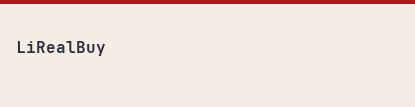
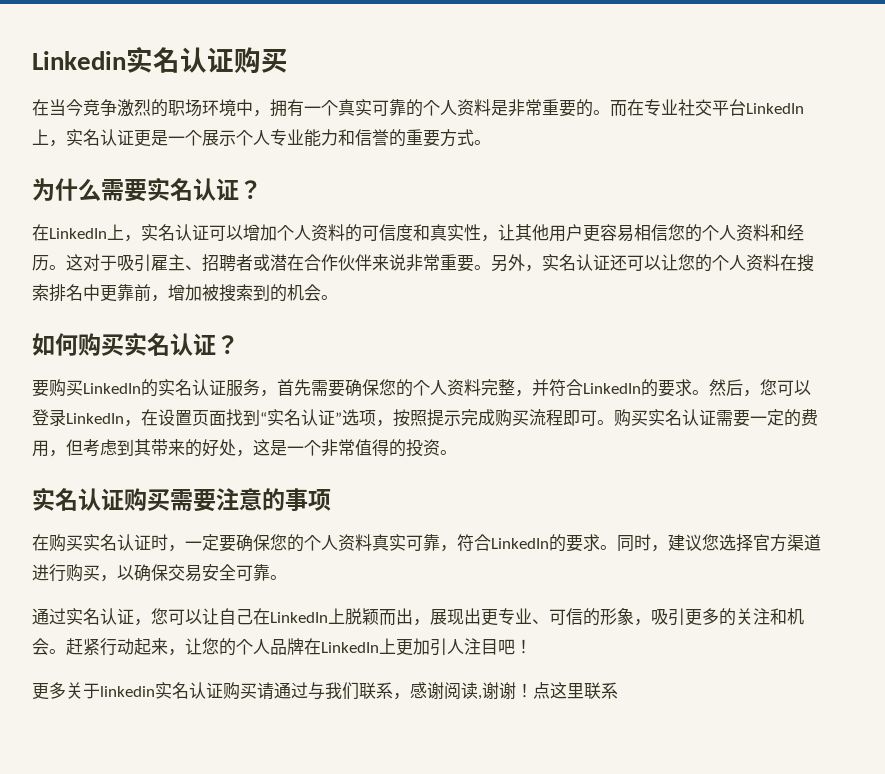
[16,41,106,56] LiRealBuy -> [32,47,288,74] [32,99,804,117] [32,129,491,147] [32,177,262,202] [32,224,804,242] [32,254,814,272] [32,284,338,302] [32,332,239,356] [32,379,811,397] [32,409,818,427] [32,439,457,457] [32,487,331,512] [32,534,821,552] [32,564,287,582] [32,608,804,626] [32,638,532,656] [32,682,618,700] Linkedin实名认证购买 // 在当今竞争激烈的职场环境中，拥有一个真实可靠的个人资料是非常重要的。而在专业社交平台LinkedIn上，实名认证更是一个展示个人专业能力和信誉的重要方式。 // 为什么需要实名认证？ // 在LinkedIn上，实名认证可以增加个人资料的可信度和真实性，让其他用户更容易相信您的个人资料和经历。这对于吸引雇主、招聘者或潜在合作伙伴来说非常重要。另外，实名认证还可以让您的个人资料在搜索排名中更靠前，增加被搜索到的机会。 // 如何购买实名认证？ // 要购买LinkedIn的实名认证服务，首先需要确保您的个人资料完整，并符合LinkedIn的要求。然后，您可以登录LinkedIn，在设置页面找到“实名认证”选项，按照提示完成购买流程即可。购买实名认证需要一定的费用，但考虑到其带来的好处，这是一个非常值得的投资。 // 实名认证购买需要注意的事项 // 在购买实名认证时，一定要确保您的个人资料真实可靠，符合LinkedIn的要求。同时，建议您选择官方渠道进行购买，以确保交易安全可靠。 // 通过实名认证，您可以让自己在LinkedIn上脱颖而出，展现出更专业、可信的形象，吸引更多的关注和机会。赶紧行动起来，让您的个人品牌在LinkedIn上更加引人注目吧！ // 更多关于linkedin实名认证购买请通过与我们联系，感谢阅读,谢谢！点这里联系

